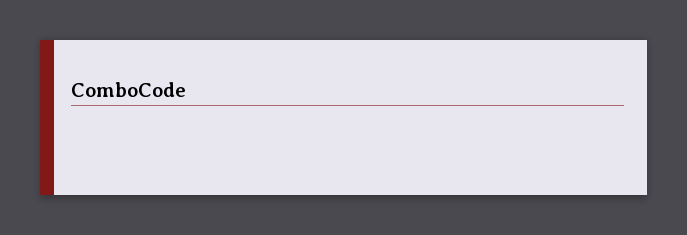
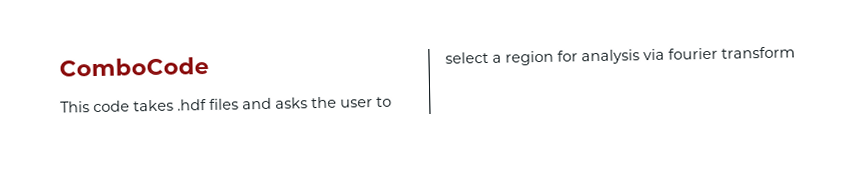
(186, 89) none -> [60,96,392,113] [445,46,795,66] // This code takes .hdf files and asks the user to select a region for analysis via fourier transform

